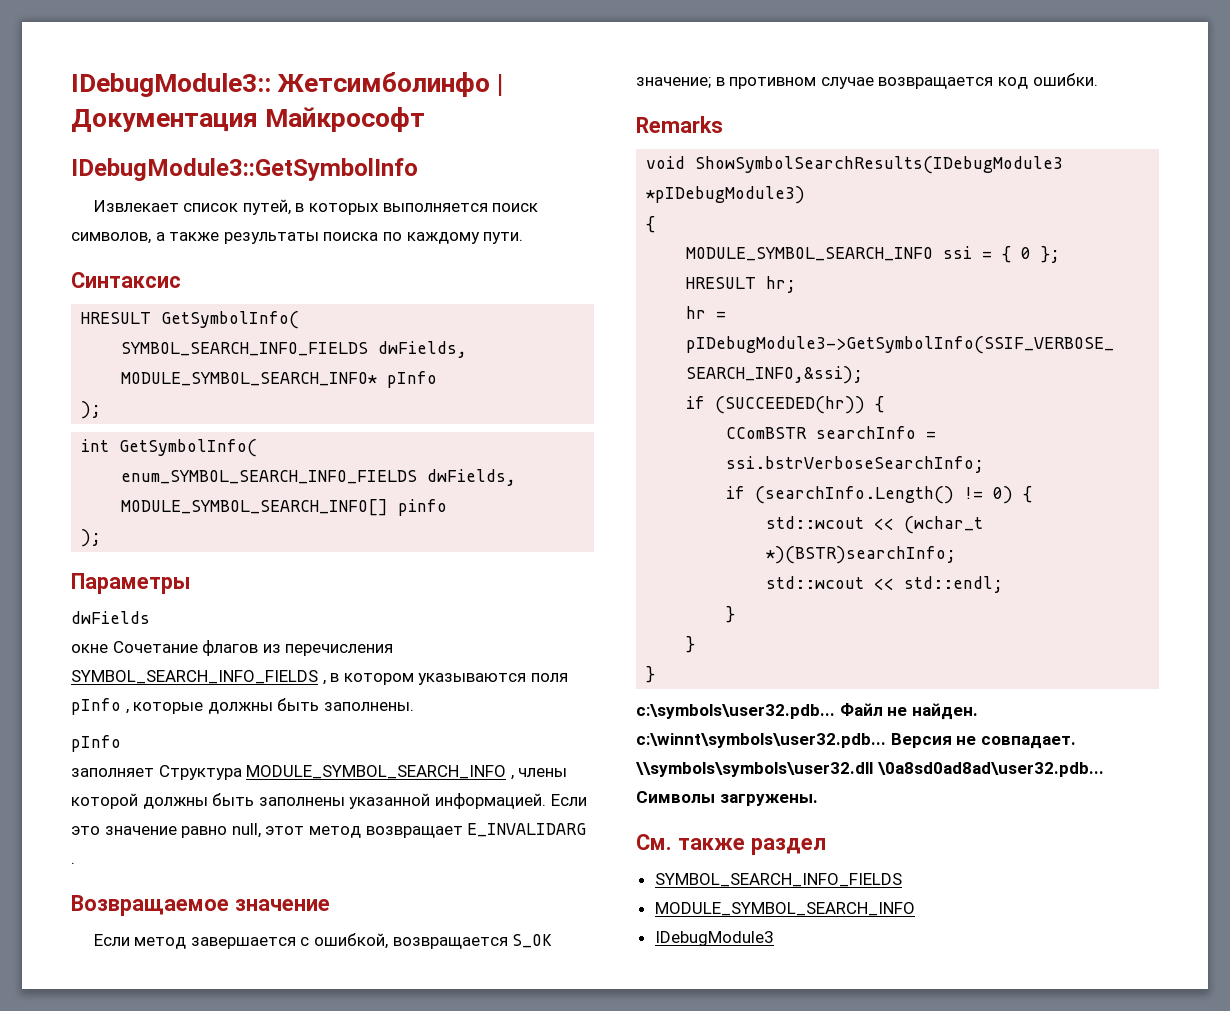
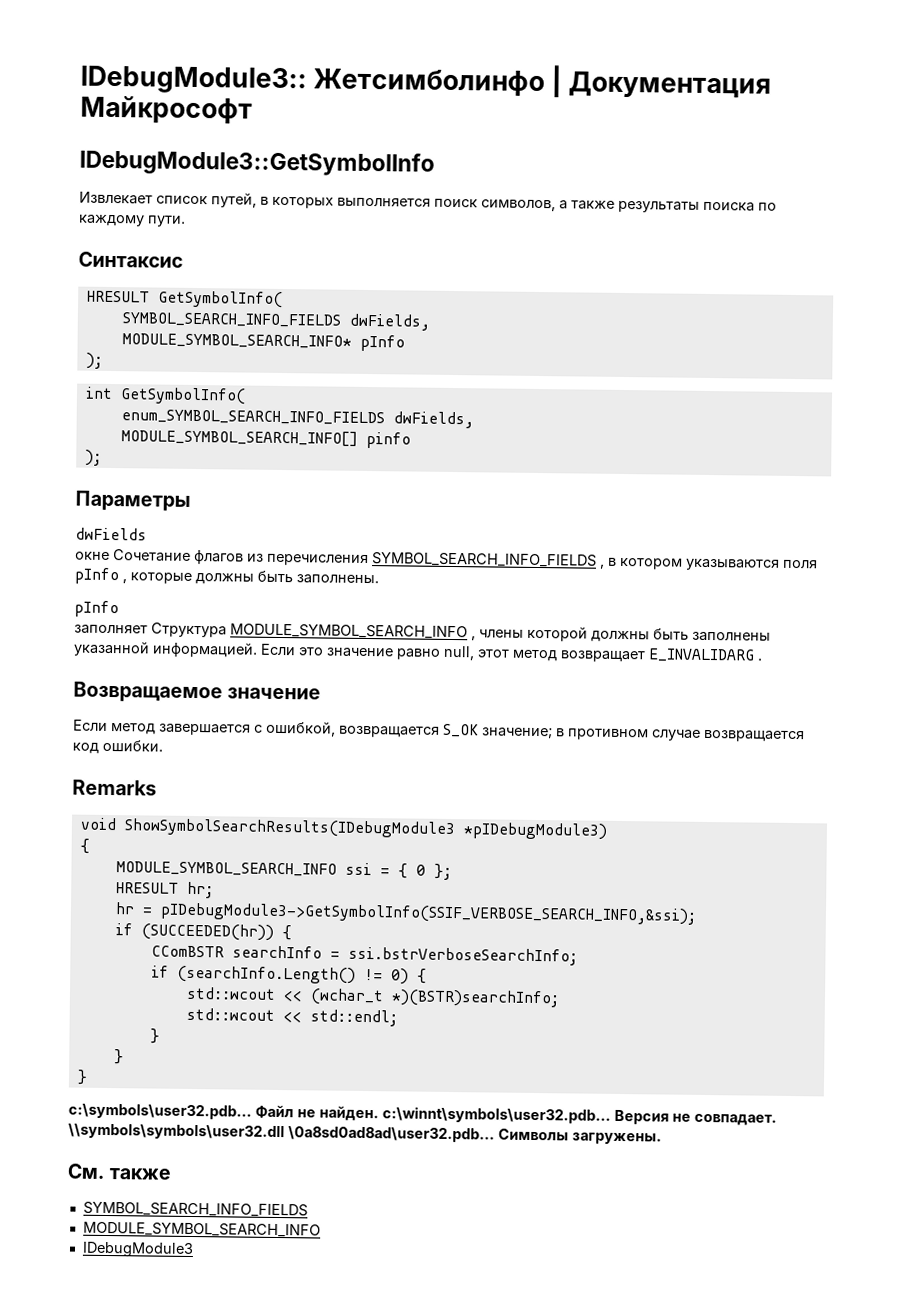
[750,838,826,855] раздел -> (172, 1174) none

